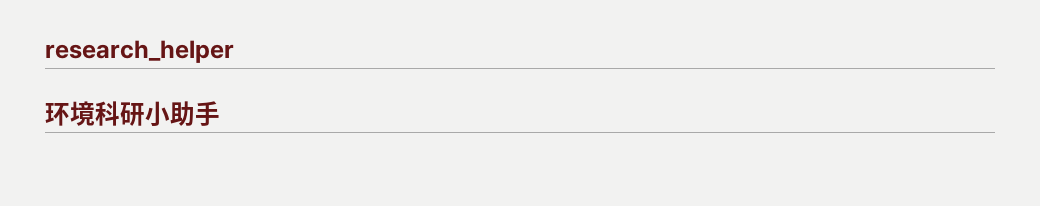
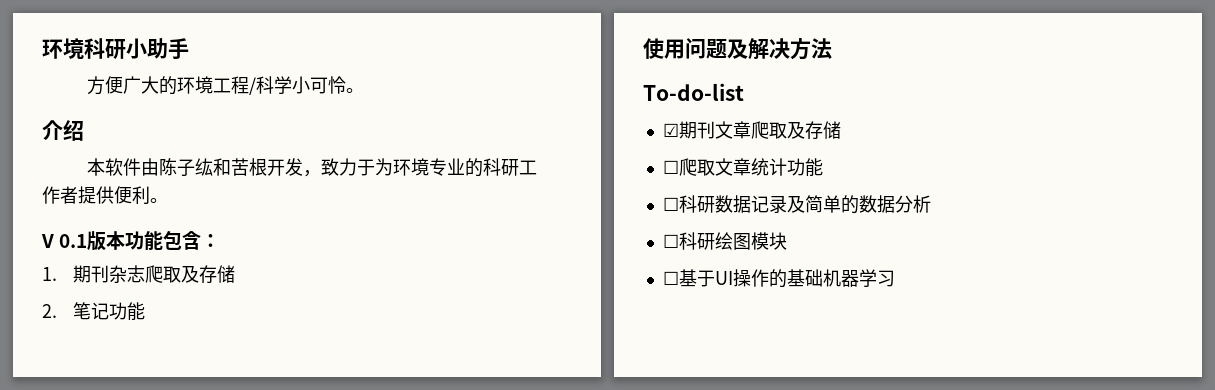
[45,40,234,63] research_helper // -> (42, 49) none
(220, 113) none -> [87,76,365,95] [42,120,84,141] [87,158,538,177] [42,186,168,204] [41,230,221,251] [42,265,236,283] [42,302,146,321] [643,38,832,60] [643,83,744,101] [662,121,841,139] [662,158,823,177] [662,195,931,214] [662,232,787,250] [662,269,895,288] // 方便广大的环境工程/科学小可怜。 // 介绍 // 本软件由陈子纮和苦根开发，致力于为环境专业的科研工作者提供便利。 // V 0.1版本功能包含： // 1.期刊杂志爬取及存储 // 2.笔记功能 // 使用问题及解决方法 // To-do-list // ☑期刊文章爬取及存储 // ☐爬取文章统计功能 // ☐科研数据记录及简单的数据分析 // ☐科研绘图模块 // ☐基于UI操作的基础机器学习

